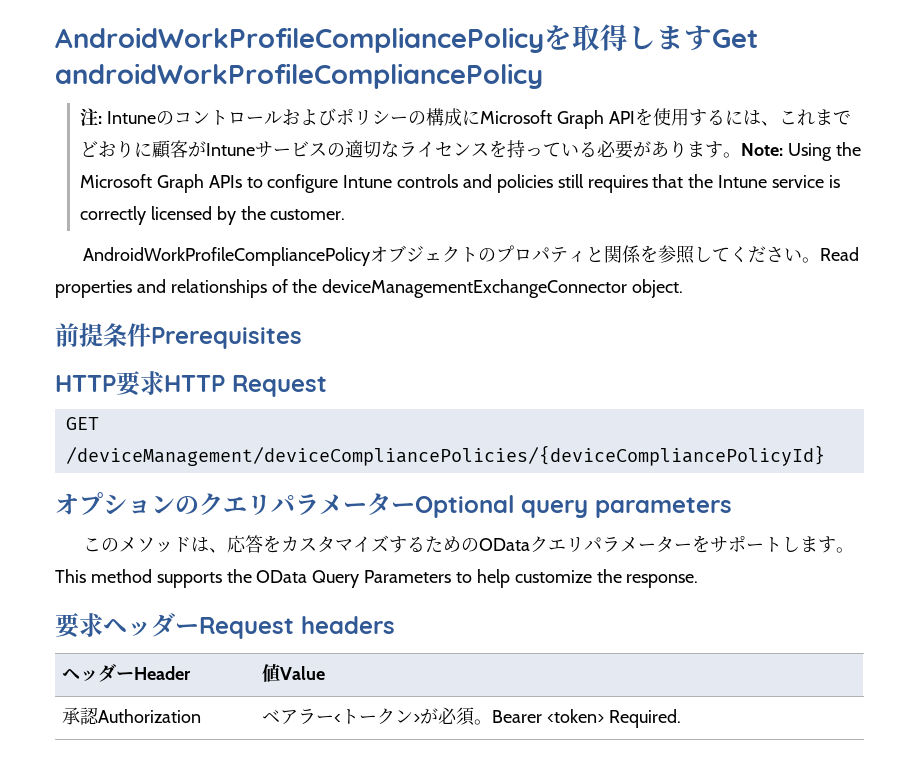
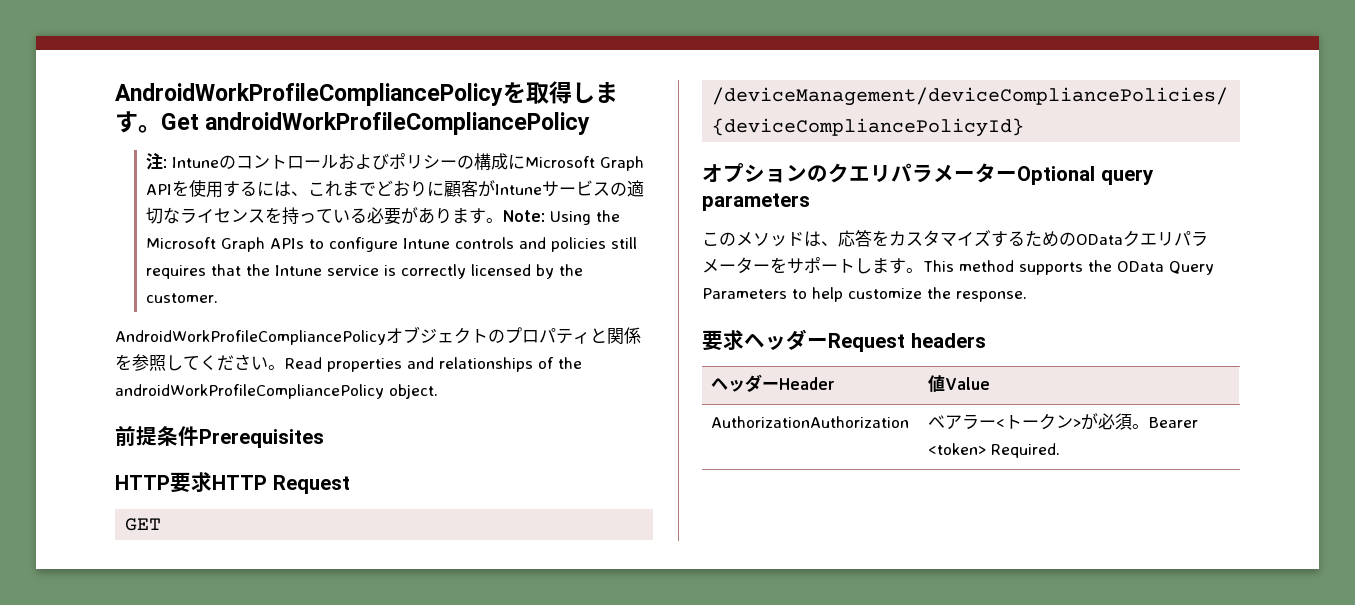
(712, 38) none -> [138,125,161,133] 。
[322,279,628,298] deviceManagementExchangeConnector -> [115,384,384,399] androidWorkProfileCompliancePolicy
[62,707,202,725] 承認Authorization -> [711,416,910,428] AuthorizationAuthorization

